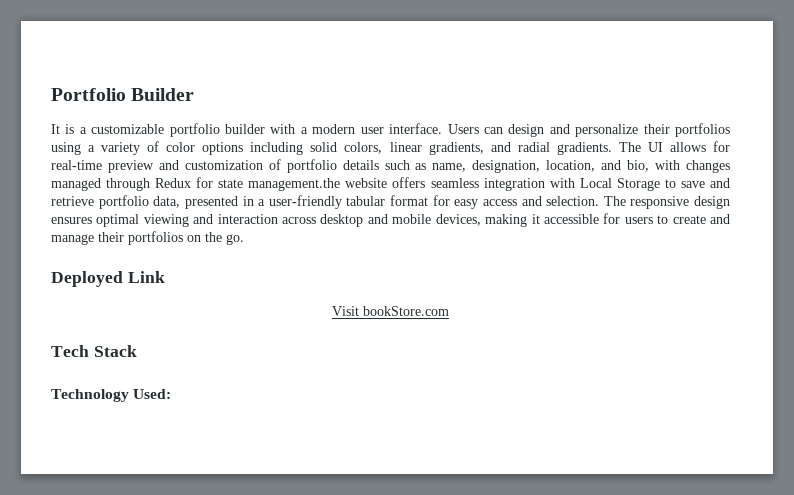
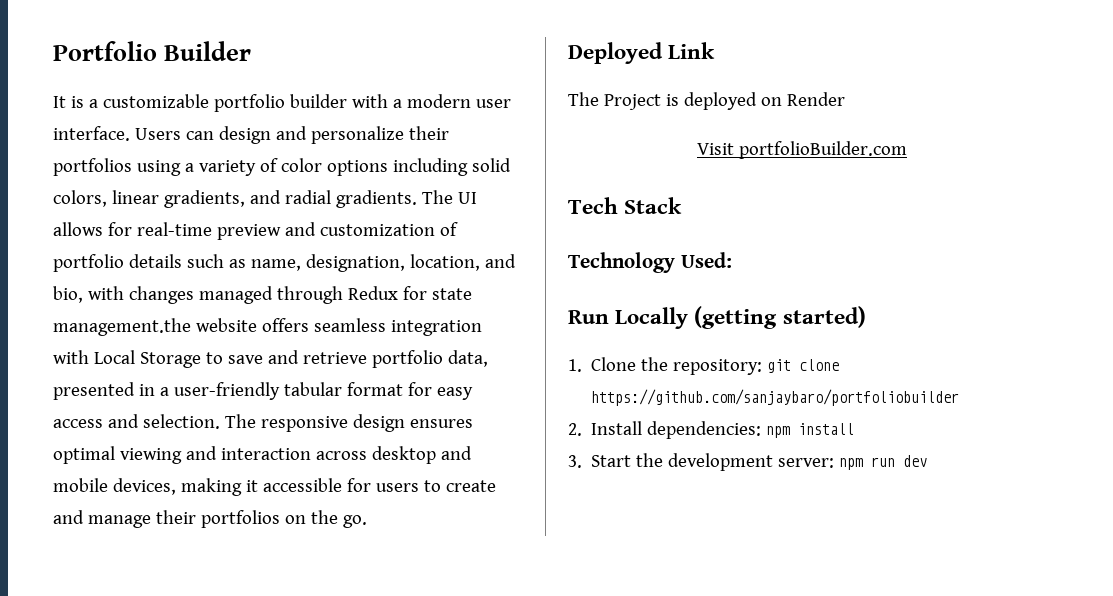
(165, 277) none -> [568,92,845,110] // The Project is deployed on Render
[363,306,449,316] bookStore.com -> [738,141,907,159] portfolioBuilder.com
(172, 394) none -> [568,306,866,329] [568,357,840,375] [591,389,960,406] [568,421,855,439] [568,453,928,471] // Run Locally (getting started) // 1. Clone the repository: git clone https://github.com/sanjaybaro/portfoliobuilder // 2. Install dependencies: npm install // 3. Start the development server: npm run dev

